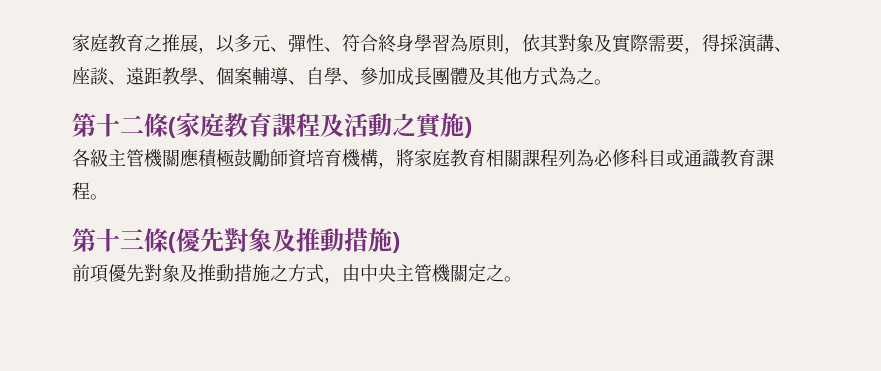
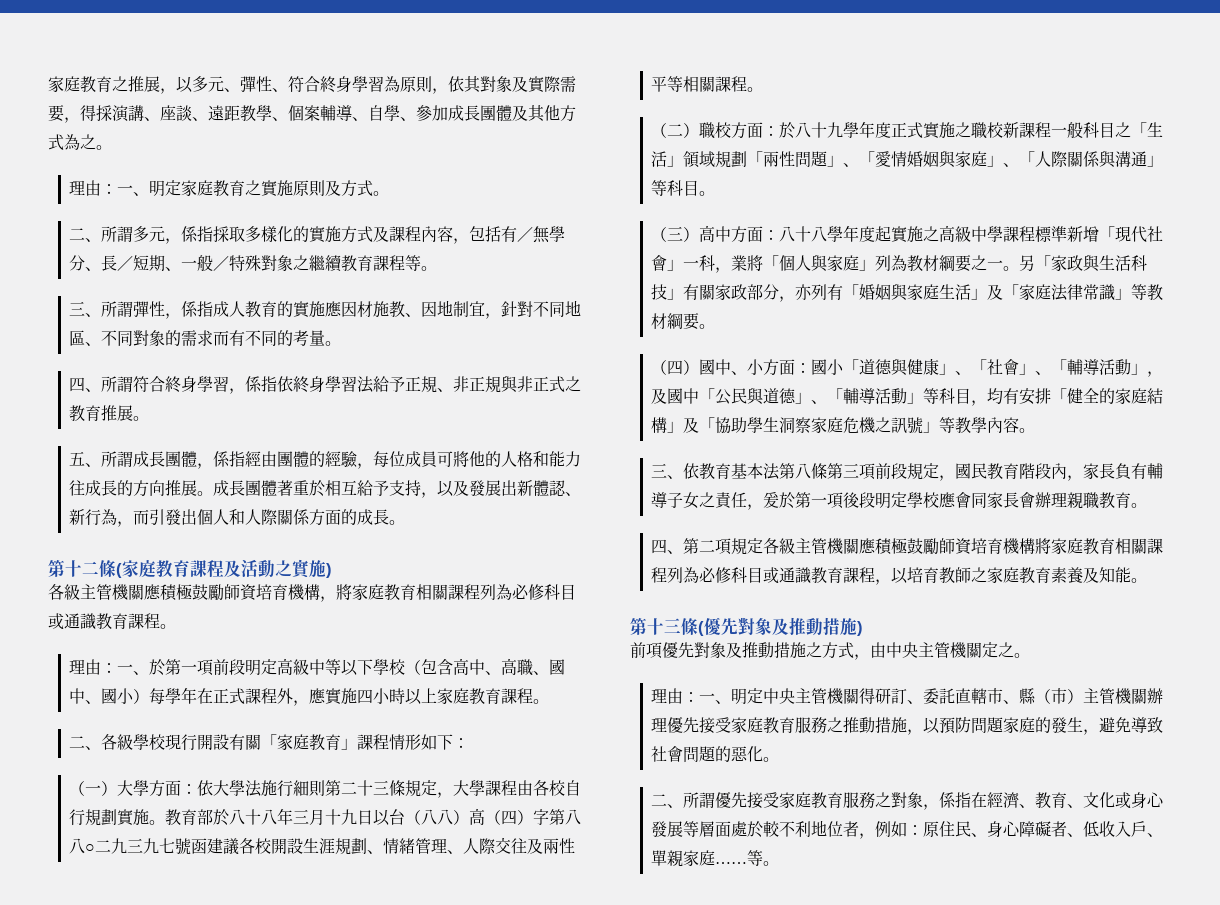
(612, 82) none -> [69,180,390,197] [69,226,566,244] [69,255,438,272] [69,300,582,319] [69,330,342,346] [69,376,582,394] [69,405,150,422] [69,451,582,469] [69,480,582,498] [69,509,406,527] // 理由：一、明定家庭教育之實施原則及方式。 // 二、所謂多元，係指採取多樣化的實施方式及課程內容，包括有／無學分、長／短期、一般／特殊對象之繼續教育課程等。 // 三、所謂彈性，係指成人教育的實施應因材施教、因地制宜，針對不同地區、不同對象的需求而有不同的考量。 // 四、所謂符合終身學習，係指依終身學習法給予正規、非正規與非正式之教育推展。 // 五、所謂成長團體，係指經由團體的經驗，每位成員可將他的人格和能力往成長的方向推展。成長團體著重於相互給予支持，以及發展出新體認、新行為，而引發出個人和人際關係方面的成長。
(108, 197) none -> [69,658,566,676] [69,687,550,706] [69,734,470,751] [69,780,582,798] [69,808,582,826] [69,837,576,855] [651,76,764,92] [651,121,1164,139] [651,151,1164,168] [651,180,716,196] [651,225,1164,243] [651,255,1148,273] [651,284,1164,302] [651,313,716,330] [651,358,1164,377] [651,388,1164,406] [651,417,1036,434] [651,463,1164,481] [651,492,1148,510] [651,538,1164,555] [651,567,1148,585] // 理由：一、於第一項前段明定高級中等以下學校（包含高中、高職、國中、國小）每學年在正式課程外，應實施四小時以上家庭教育課程。 // 二、各級學校現行開設有關「家庭教育」課程情形如下： // （一）大學方面：依大學法施行細則第二十三條規定，大學課程由各校自行規劃實施。教育部於八十八年三月十九日以台（八八）高（四）字第八八○二九三九七號函建議各校開設生涯規劃、情緒管理、人際交往及兩性平等相關課程。 // （二）職校方面：於八十九學年度正式實施之職校新課程一般科目之「生活」領域規劃「兩性問題」、「愛情婚姻與家庭」、「人際關係與溝通」等科目。 // （三）高中方面：八十八學年度起實施之高級中學課程標準新增「現代社會」一科，業將「個人與家庭」列為教材綱要之一。另「家政與生活科技」有關家政部分，亦列有「婚姻與家庭生活」及「家庭法律常識」等教材綱要。 // （四）國中、小方面：國小「道德與健康」、「社會」、「輔導活動」，及國中「公民與道德」、「輔導活動」等科目，均有安排「健全的家庭結構」及「協助學生洞察家庭危機之訊號」等教學內容。 // 三、依教育基本法第八條第三項前段規定，國民教育階段內，家長負有輔導子女之責任，爰於第一項後段明定學校應會同家長會辦理親職教育。 // 四、第二項規定各級主管機關應積極鼓勵師資培育機構將家庭教育相關課程列為必修科目或通識教育課程，以培育教師之家庭教育素養及知能。
(522, 279) none -> [651,688,1164,705] [651,716,1164,735] [651,746,780,763] [651,792,1165,810] [651,820,1164,839] [651,850,780,867] // 理由：一、明定中央主管機關得研訂、委託直轄市、縣（市）主管機關辦理優先接受家庭教育服務之推動措施，以預防問題家庭的發生，避免導致社會問題的惡化。 // 二、所謂優先接受家庭教育服務之對象，係指在經濟、教育、文化或身心發展等層面處於較不利地位者，例如：原住民、身心障礙者、低收入戶、單親家庭……等。

